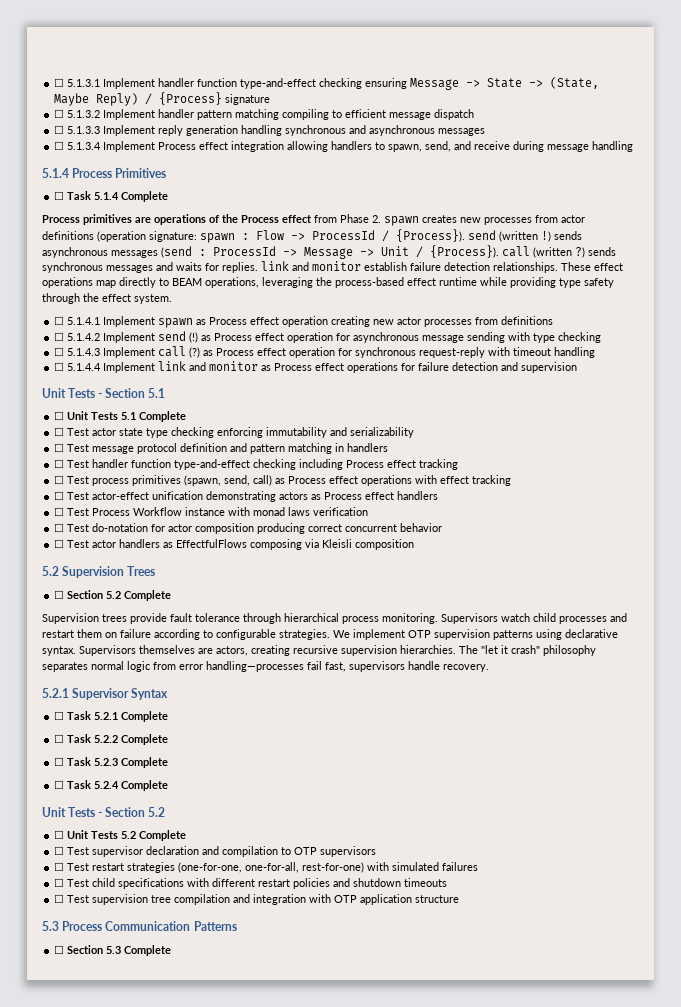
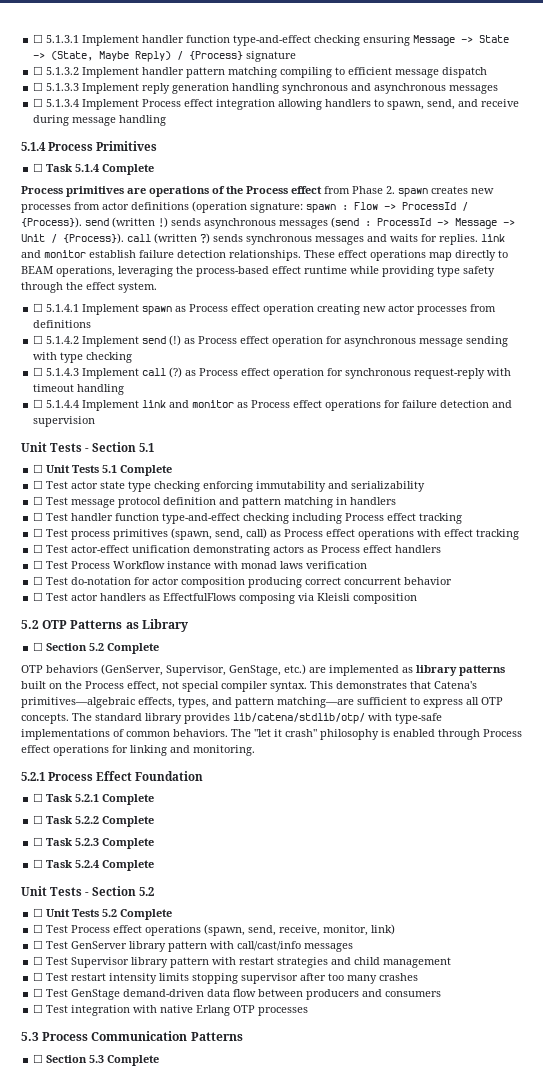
[62,566,156,578] Supervision Trees -> [42,619,188,632] OTP Patterns as Library
[42,613,627,624] [42,629,618,640] [42,645,456,656] Supervision trees provide fault tolerance through hierarchical process monitoring. Supervisors watch child processes and restart them on failure according to configurable strategies. We implement OTP supervision patterns using declarative syntax. Supervisors themselves are actors, creating recursive supervision hierarchies. -> [21,664,505,676] [21,681,477,692] [21,697,503,708] [21,713,442,724] [21,729,228,740] OTP behaviors (GenServer, Supervisor, GenStage, etc.) are implemented as library patterns built on the Process effect, not special compiler syntax. This demonstrates that Catena's primitives—algebraic effects, types, and pattern matching—are sufficient to express all OTP concepts. The standard library provides lib/catena/stdlib/otp/ with type-safe implementations of common behaviors.
[42,661,489,672] [42,688,169,700] separates normal logic from error handling—processes fail fast, supervisors handle recovery. // 5.2.1 Supervisor Syntax -> [381,729,522,740] [21,745,255,756] [21,771,204,781] is enabled through Process effect operations for linking and monitoring. // 5.2.1 Process Effect Foundation
[92,846,377,857] [54,862,479,873] [54,878,448,889] [54,894,460,905] supervisor declaration and compilation to OTP supervisors // ☐ Test restart strategies (one-for-one, one-for-all, rest-for-one) with simulated failures // ☐ Test child specifications with different restart policies and shutdown timeouts // ☐ Test supervision tree compilation and integration with OTP application structure -> [71,924,396,936] [33,940,354,952] [33,956,452,968] [33,972,419,984] [33,988,442,1000] [33,1004,309,1016] Process effect operations (spawn, send, receive, monitor, link) // ☐ Test GenServer library pattern with call/cast/info messages // ☐ Test Supervisor library pattern with restart strategies and child management // ☐ Test restart intensity limits stopping supervisor after too many crashes // ☐ Test GenStage demand-driven data flow between producers and consumers // ☐ Test integration with native Erlang OTP processes

